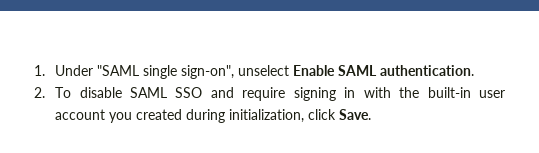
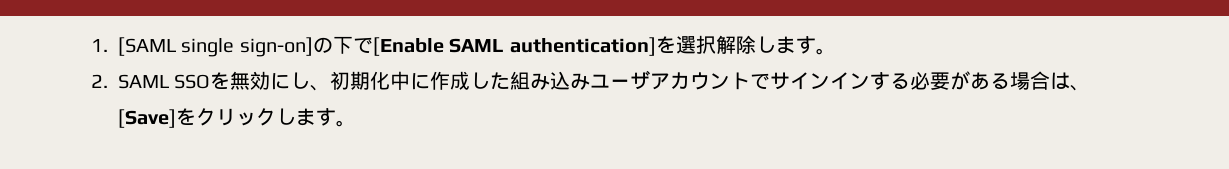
[55,65,475,79] [34,87,505,101] [55,109,372,123] Under "SAML single sign-on", unselect Enable SAML authentication. // 2. To disable SAML SSO and require signing in with the built-in user account you created during initialization, click Save. -> [118,35,836,57] [91,70,1091,91] [118,108,356,128] [SAML single sign-on]の下で[Enable SAML authentication]を選択解除します。 // 2. SAML SSOを無効にし、初期化中に作成した組み込みユーザアカウントでサインインする必要がある場合は、[Save]をクリックします。

